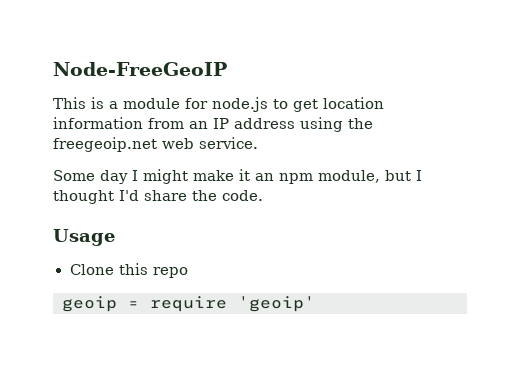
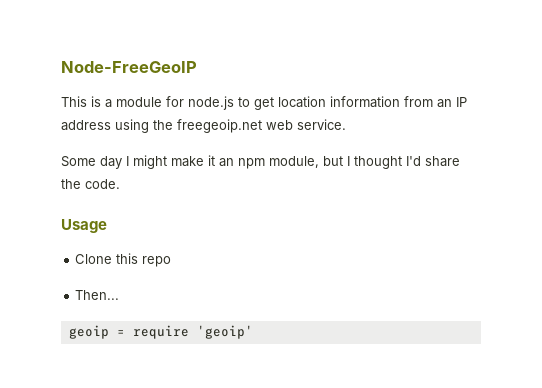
(188, 272) none -> [75,290,120,300] // Then...

